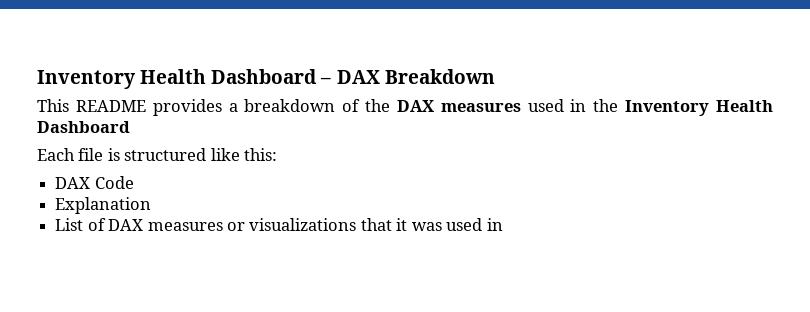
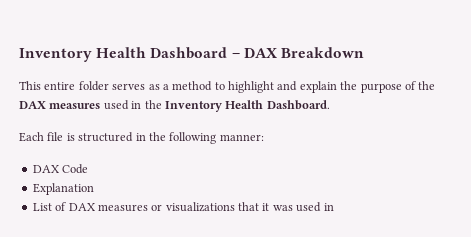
[75,99,336,116] README provides a breakdown -> [44,81,402,93] entire folder serves as a method to highlight and explain the purpose
[37,121,130,133] Dashboard -> [266,100,330,110] Dashboard.
[210,148,278,161] like this: -> [135,132,264,144] in the following manner:

